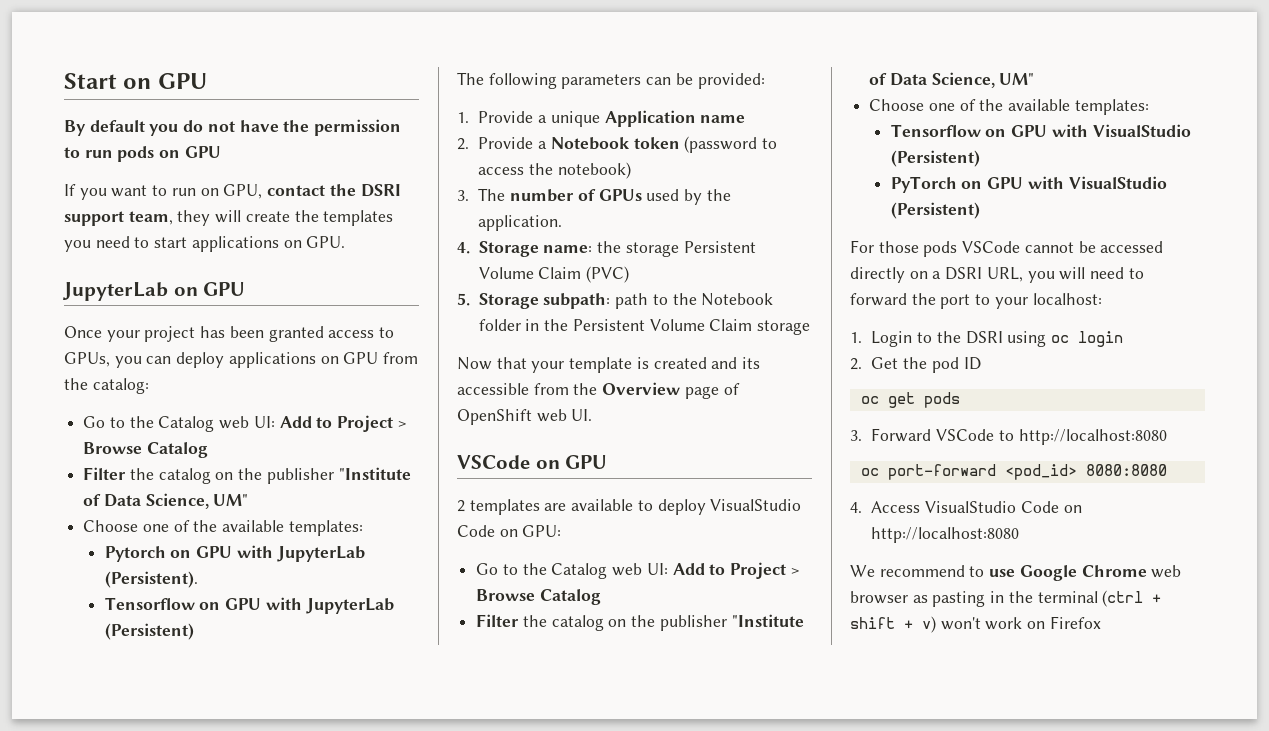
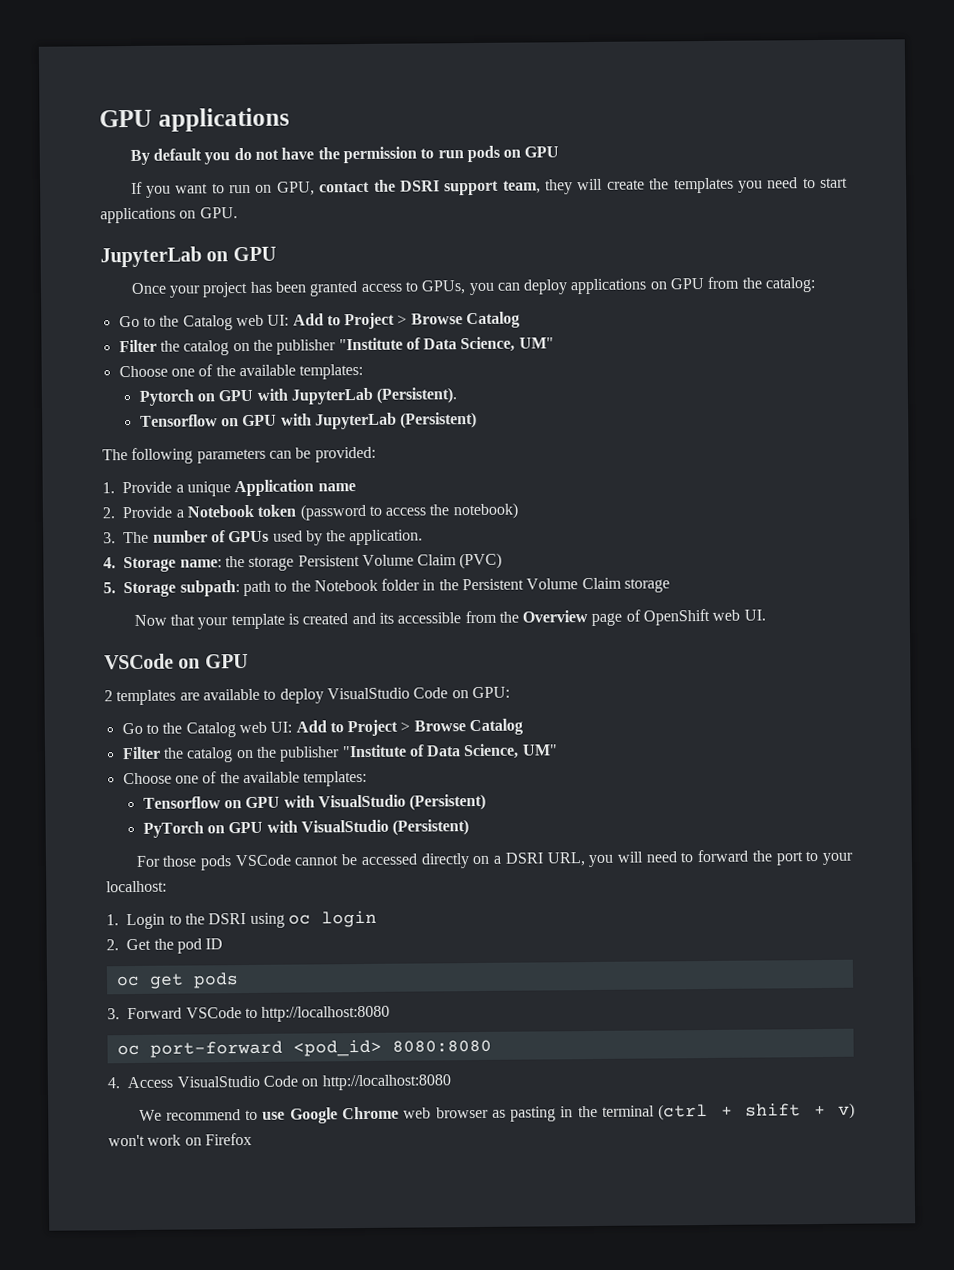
[64,73,207,89] Start on GPU -> [99,107,290,132] GPU applications

